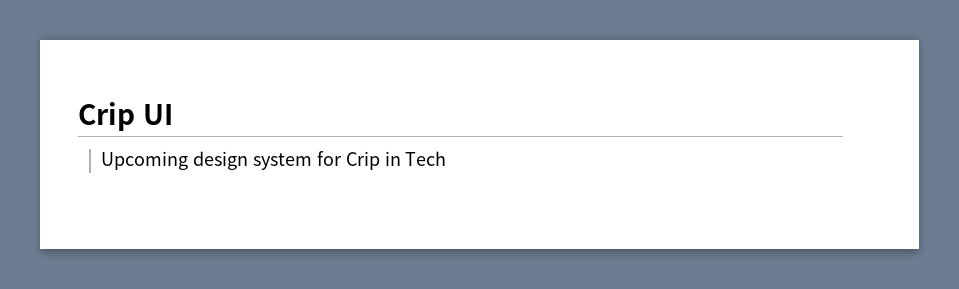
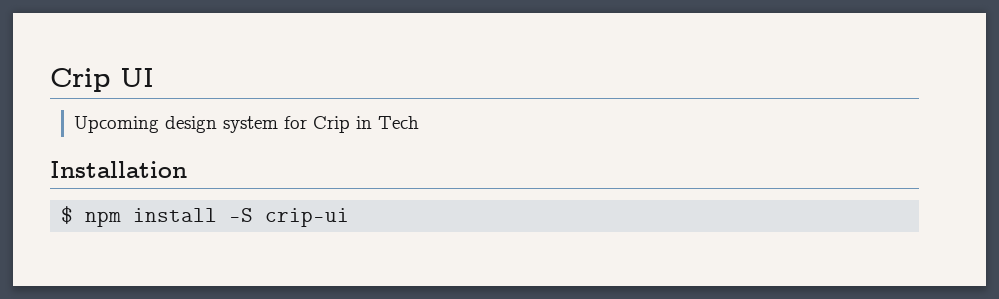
(447, 158) none -> [50,161,187,178] [61,206,350,227] // Installation // $ npm install -S crip-ui

